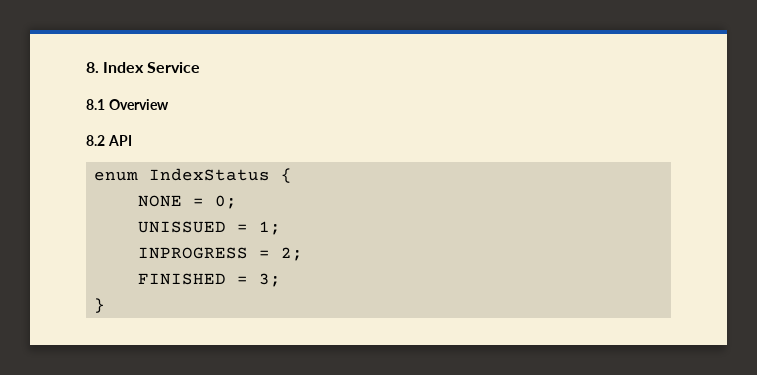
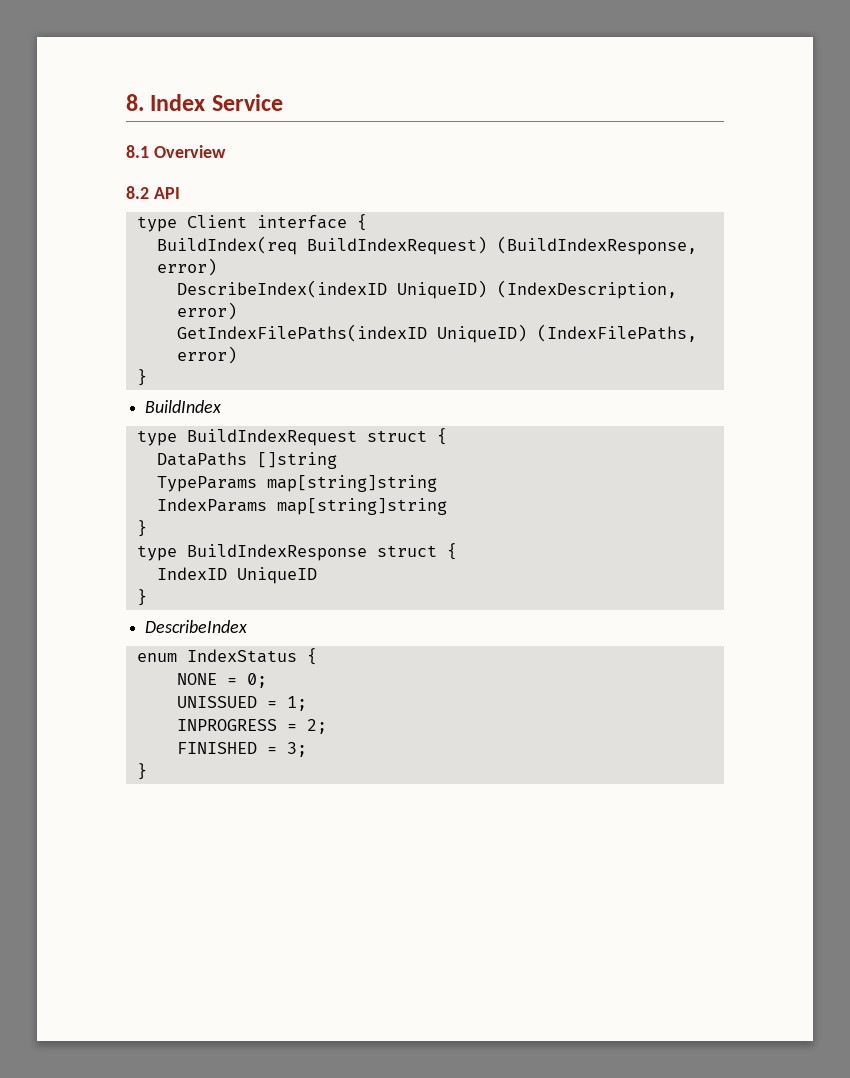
(132, 140) none -> [136,214,367,232] [156,236,697,255] [156,258,217,276] [176,280,677,299] [176,302,237,320] [176,324,697,343] [176,346,237,364] [136,369,147,386] [145,400,222,413] [136,428,447,446] [156,452,337,469] [156,475,437,492] [156,498,447,515] [136,520,147,537] [136,543,457,561] [156,567,317,584] [136,589,147,606] [145,620,248,633] // type Client interface { // BuildIndex(req BuildIndexRequest) (BuildIndexResponse, error) // DescribeIndex(indexID UniqueID) (IndexDescription, error) // GetIndexFilePaths(indexID UniqueID) (IndexFilePaths, error) // } // BuildIndex // type BuildIndexRequest struct { // DataPaths []string // TypeParams map[string]string // IndexParams map[string]string // } // type BuildIndexResponse struct { // IndexID UniqueID // } // DescribeIndex

